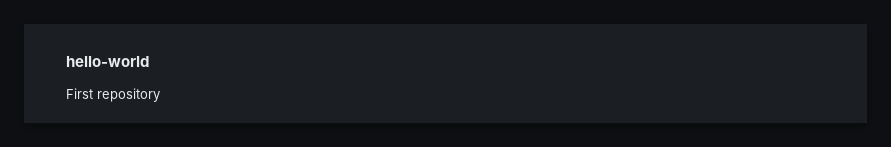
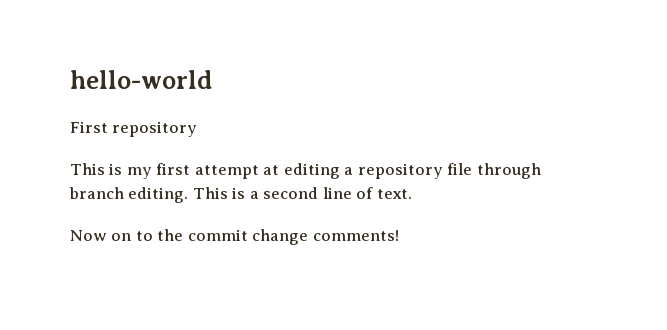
(160, 95) none -> [70,163,541,179] [69,187,412,203] [70,229,399,245] // This is my first attempt at editing a repository file through branch editing. This is a second line of text. // Now on to the commit change comments!

